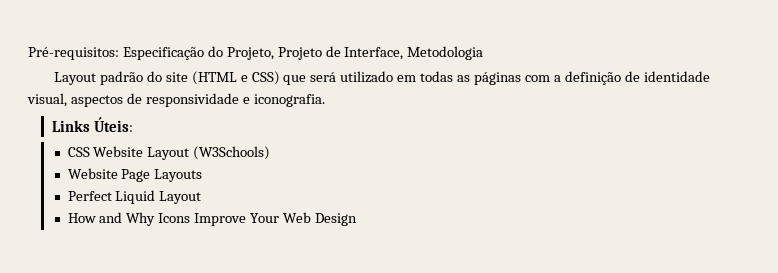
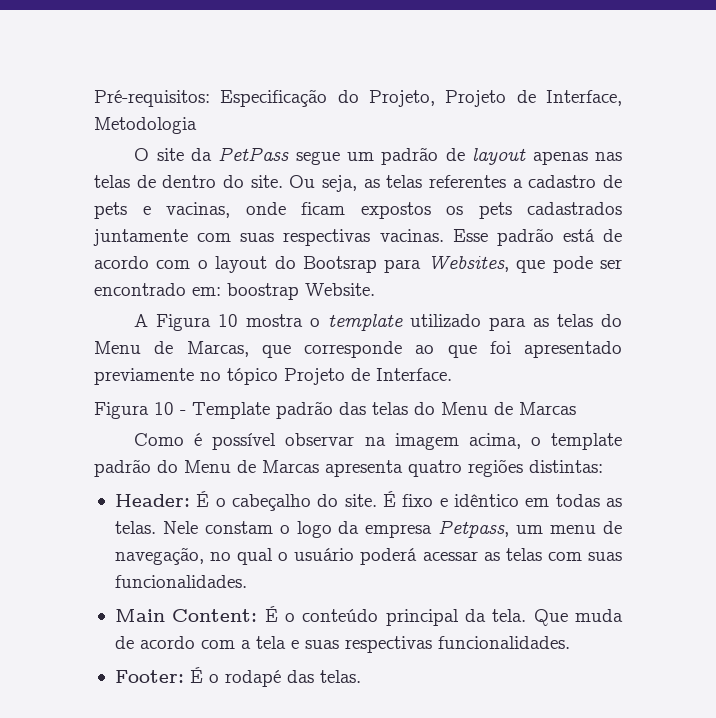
[54,71,710,85] [27,93,325,107] [51,117,133,132] [67,146,271,160] [67,168,203,182] [67,190,202,204] [67,212,357,226] Layout padrão do site (HTML e CSS) que será utilizado em todas as páginas com a definição de identidade visual, aspectos de responsividade e iconografia. // Links Úteis: // CSS Website Layout (W3Schools) // Website Page Layouts // Perfect Liquid Layout // How and Why Icons Improve Your Web Design -> [134,147,622,165] [94,175,623,192] [94,202,622,219] [93,228,622,246] [94,255,622,273] [94,283,375,300] [134,314,622,331] [94,341,622,358] [94,368,452,385] [94,401,576,419] [134,433,622,450] [94,459,603,477] [114,491,623,511] [114,520,623,538] [114,547,623,565] [114,575,247,588] [114,606,623,626] [114,636,570,653] [114,667,361,687] O site da PetPass segue um padrão de layout apenas nas telas de dentro do site. Ou seja, as telas referentes a cadastro de pets e vacinas, onde ficam expostos os pets cadastrados juntamente com suas respectivas vacinas. Esse padrão está de acordo com o layout do Bootsrap para Websites, que pode ser encontrado em: boostrap Website. // A Figura 10 mostra o template utilizado para as telas do Menu de Marcas, que corresponde ao que foi apresentado previamente no tópico Projeto de Interface. // Figura 10 - Template padrão das telas do Menu de Marcas // Como é possível observar na imagem acima, o template padrão do Menu de Marcas apresenta quatro regiões distintas: // Header: É o cabeçalho do site. É fixo e idêntico em todas as telas. Nele constam o logo da empresa Petpass, um menu de navegação, no qual o usuário poderá acessar as telas com suas funcionalidades. // Main Content: É o conteúdo principal da tela. Que muda de acordo com a tela e suas respectivas funcionalidades. // Footer: É o rodapé das telas.

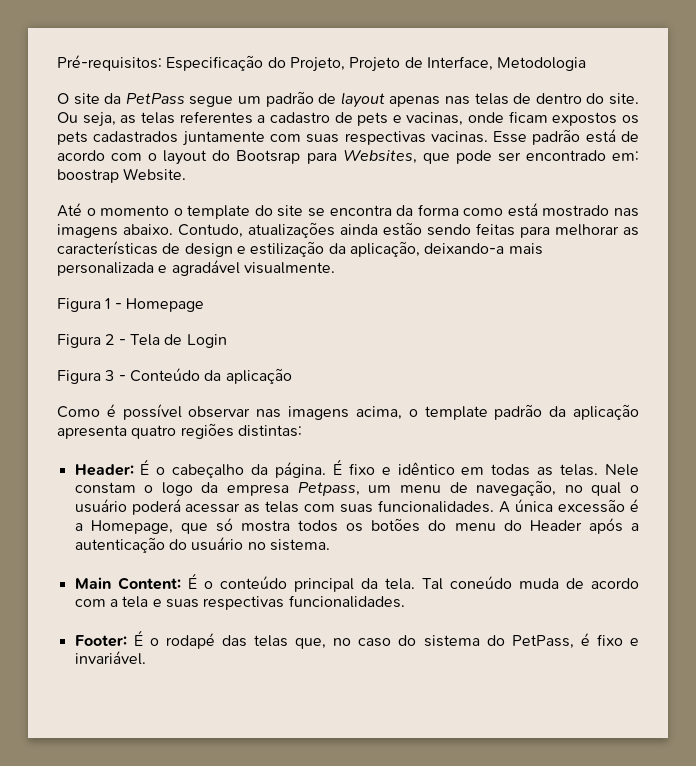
[134,314,622,331] [94,341,622,358] [94,368,452,385] [94,401,576,419] A Figura 10 mostra o template utilizado para as telas do Menu de Marcas, que corresponde ao que foi apresentado previamente no tópico Projeto de Interface. // Figura 10 - Template padrão das telas do Menu de Marcas -> [57,203,639,219] [57,222,639,238] [57,241,543,257] [57,260,335,276] [57,298,204,312] [57,334,227,348] [57,368,292,384] Até o momento o template do site se encontra da forma como está mostrado nas imagens abaixo. Contudo, atualizações ainda estão sendo feitas para melhorar as características de design e estilização da aplicação, deixando-a mais personalizada e agradável visualmente. // Figura 1 - Homepage // Figura 2 - Tela de Login // Figura 3 - Conteúdo da aplicação
[364,433,459,450] na imagem -> [256,406,350,420] nas imagens
[157,460,319,473] do Menu de Marcas -> [549,404,639,420] da aplicação
[317,494,377,507] do site. -> [251,462,327,478] da página.
(247, 581) none -> [499,499,639,513] [74,518,640,534] [74,537,330,553] A única excessão é a Homepage, que só mostra todos os botões do menu do Header após a autenticação do usuário no sistema.
[533,609,568,626] Que -> [421,576,512,590] Tal coneúdo
[319,670,361,683] telas. -> [254,633,640,649] [74,651,146,665] telas que, no caso do sistema do PetPass, é fixo e invariável.

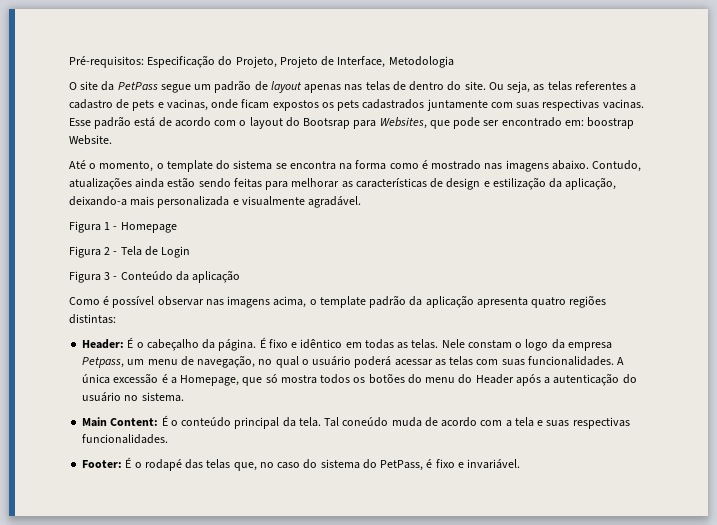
[100,205,170,216] momento -> [99,161,154,172] momento,
[277,205,304,217] site -> [233,160,273,170] sistema
[396,205,414,216] da -> [339,163,353,170] na
[507,203,538,217] está -> [421,160,428,169] é
[171,260,335,276] agradável visualmente. -> [241,196,362,208] visualmente agradável.

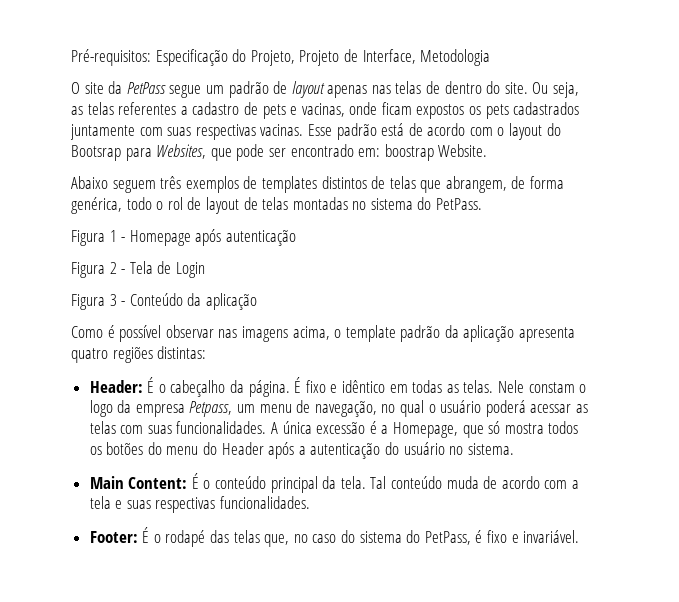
[69,160,642,172] [69,177,617,190] [69,196,362,208] Até o momento, o template do sistema se encontra na forma como é mostrado nas imagens abaixo. Contudo, atualizações ainda estão sendo feitas para melhorar as características de design e estilização da aplicação, deixando-a mais personalizada e visualmente agradável. -> [71,176,565,193] [71,197,483,214] Abaixo seguem três exemplos de templates distintos de telas que abrangem, de forma genérica, todo o rol de layout de telas montadas no sistema do PetPass.
(177, 227) none -> [195,229,296,246] após autenticação
[342,417,389,427] coneúdo -> [390,476,442,489] conteúdo

